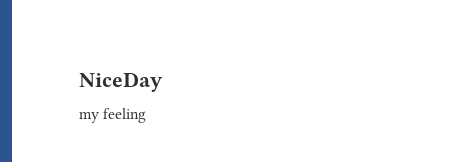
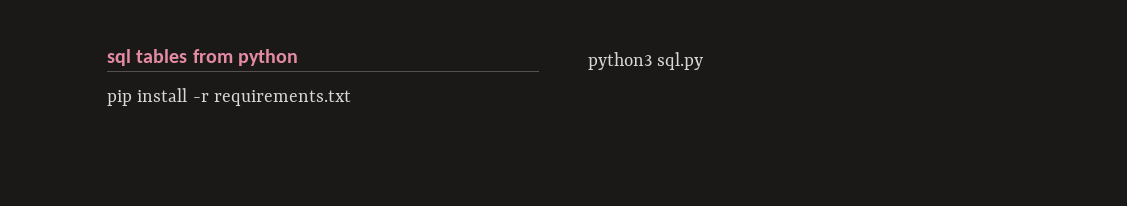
[79,72,163,92] [79,108,147,123] NiceDay // my feeling -> [107,49,299,66] [107,88,351,106] [588,52,704,70] sql tables from python // pip install -r requirements.txt // python3 sql.py

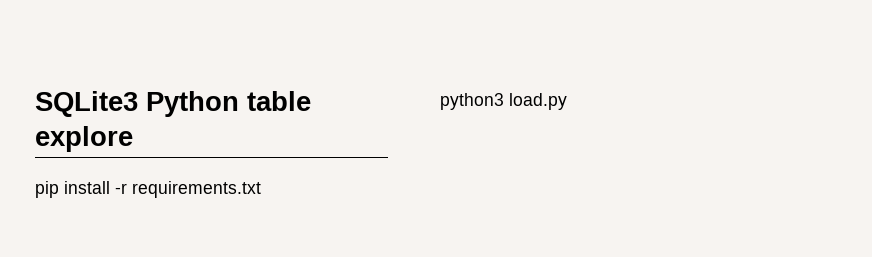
[107,49,299,66] sql tables from python -> [35,91,311,117] [35,126,133,152] SQLite3 Python table explore
[657,52,704,70] sql.py -> [509,93,567,110] load.py

